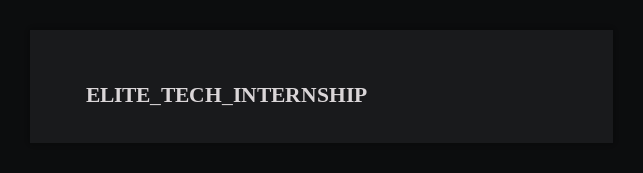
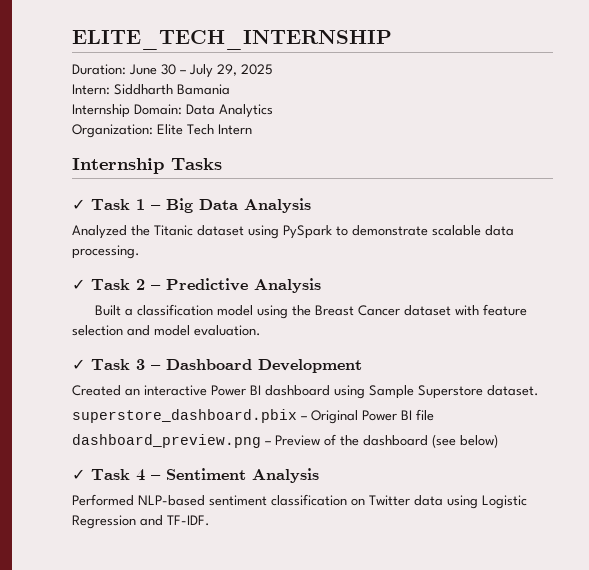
(367, 97) none -> [72,64,273,78] [72,84,230,95] [72,104,273,118] [72,124,252,138] [72,158,222,174] [72,198,311,213] [72,225,514,239] [72,245,140,259] [72,278,321,293] [95,304,528,319] [72,325,261,336] [72,359,362,373] [72,385,539,399] [72,409,434,424] [72,434,498,448] [72,468,319,483] [72,494,527,509] [72,515,210,529] // Duration: June 30 – July 29, 2025 // Intern: Siddharth Bamania // Internship Domain: Data Analytics // Organization: Elite Tech Intern // Internship Tasks // ✓ Task 1 – Big Data Analysis // Analyzed the Titanic dataset using PySpark to demonstrate scalable data processing. // ✓ Task 2 – Predictive Analysis // Built a classification model using the Breast Cancer dataset with feature selection and model evaluation. // ✓ Task 3 – Dashboard Development // Created an interactive Power BI dashboard using Sample Superstore dataset. // superstore_dashboard.pbix – Original Power BI file // dashboard_preview.png – Preview of the dashboard (see below) // ✓ Task 4 – Sentiment Analysis // Performed NLP-based sentiment classification on Twitter data using Logistic Regression and TF-IDF.

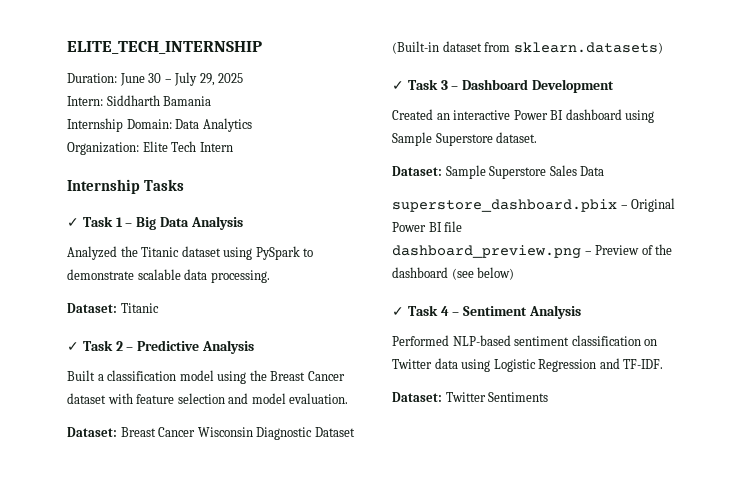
(140, 252) none -> [67,303,159,313] // Dataset: Titanic
(261, 330) none -> [67,427,355,440] [392,41,663,54] // Dataset: Breast Cancer Wisconsin Diagnostic Dataset (Built-in dataset from sklearn.datasets)
(539, 390) none -> [392,165,605,179] // Dataset: Sample Superstore Sales Data
(210, 520) none -> [392,392,549,402] // Dataset: Twitter Sentiments

